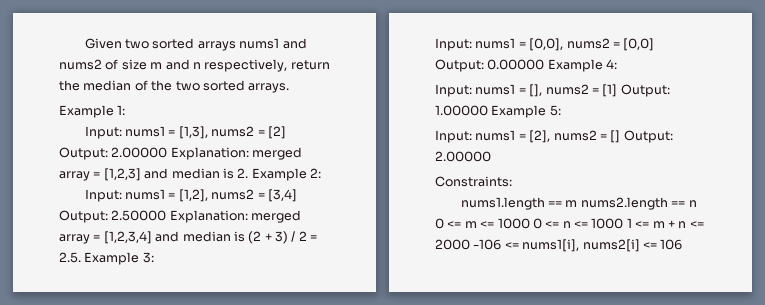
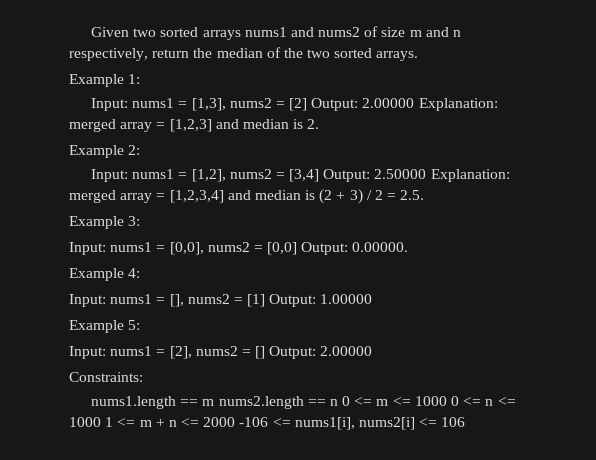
(249, 173) none -> (320, 124) //
(81, 257) none -> (425, 195) //
[487,59,545,70] 0.00000 -> [352,242,409,252] 0.00000. //
(488, 110) none -> (373, 299) //

